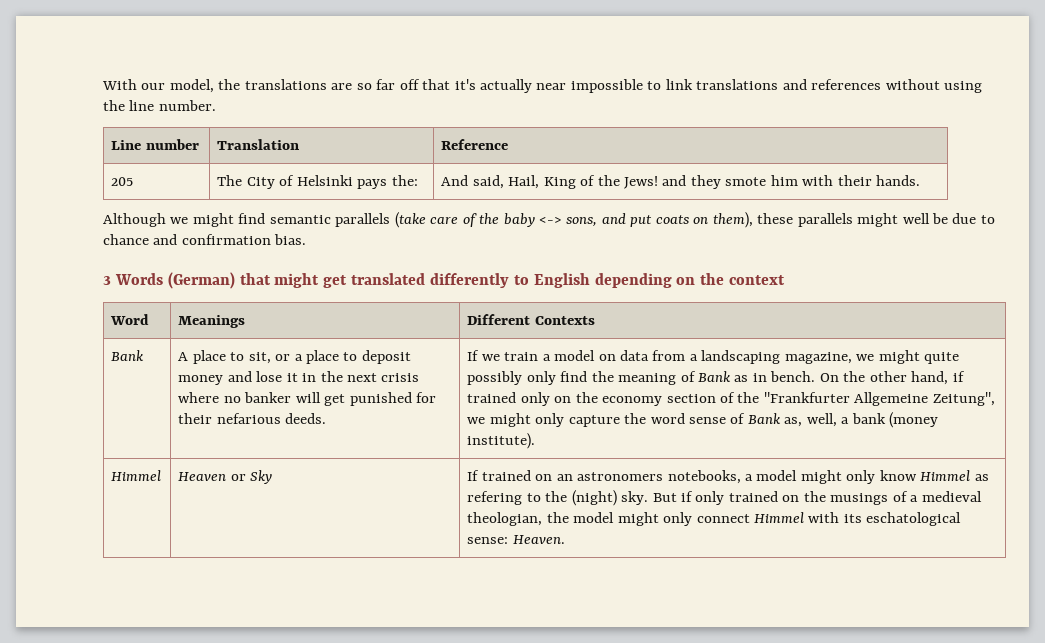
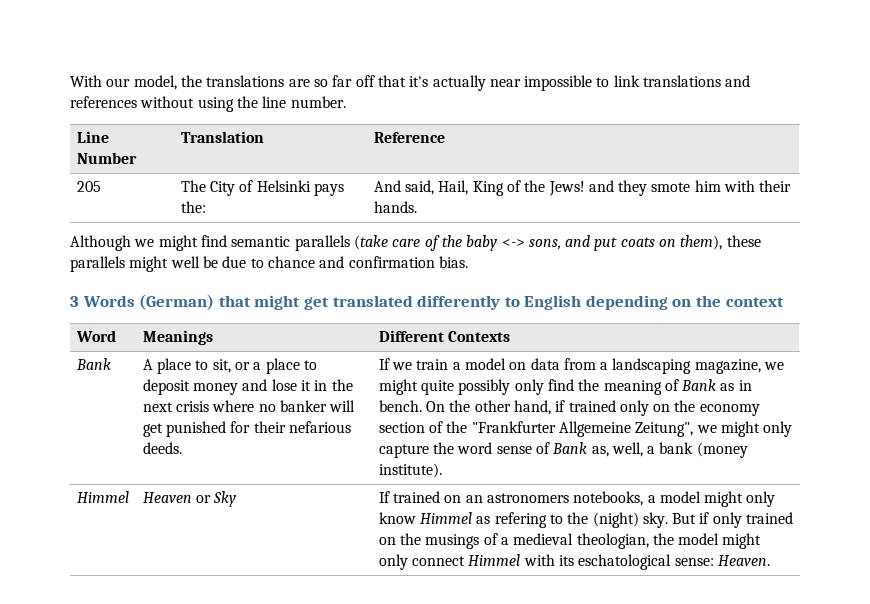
[145,139,199,150] number -> [76,152,137,164] Number

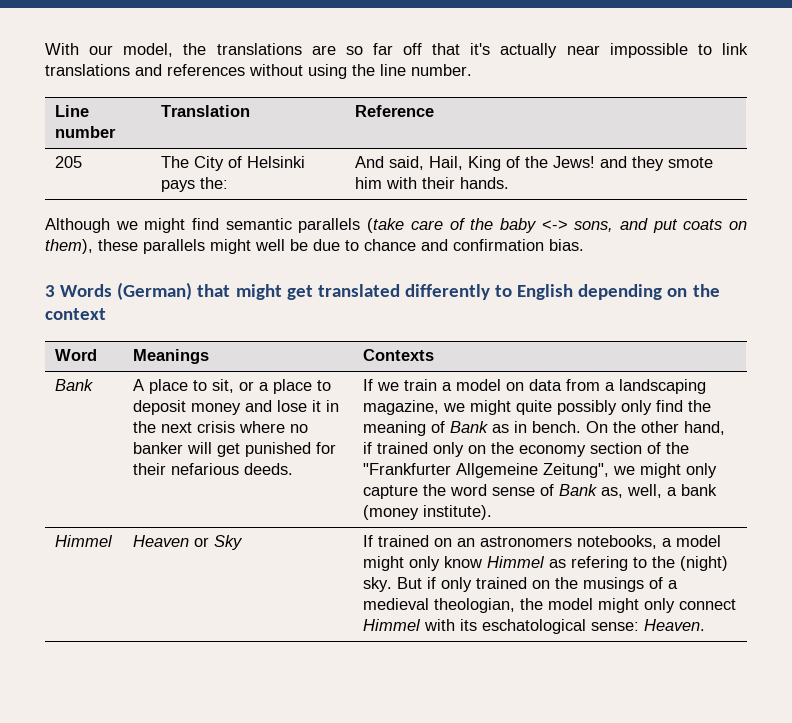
[76,152,137,164] Number -> [55,126,117,138] number
[378,330,444,342] Different -> (210, 356) none

